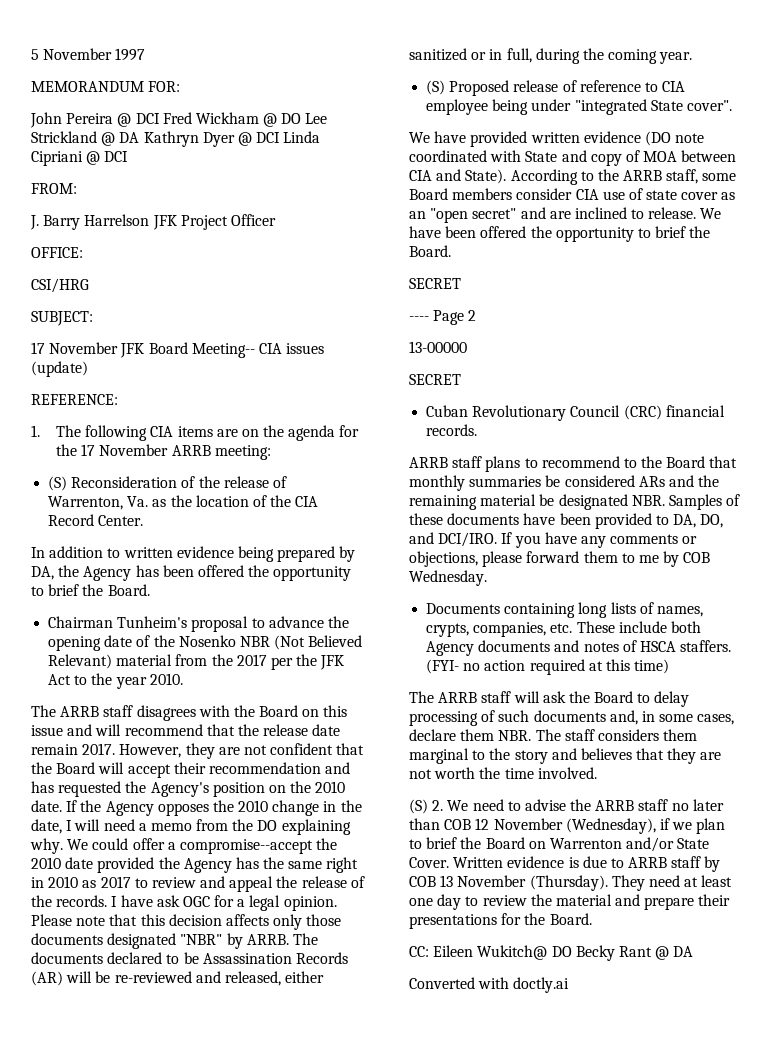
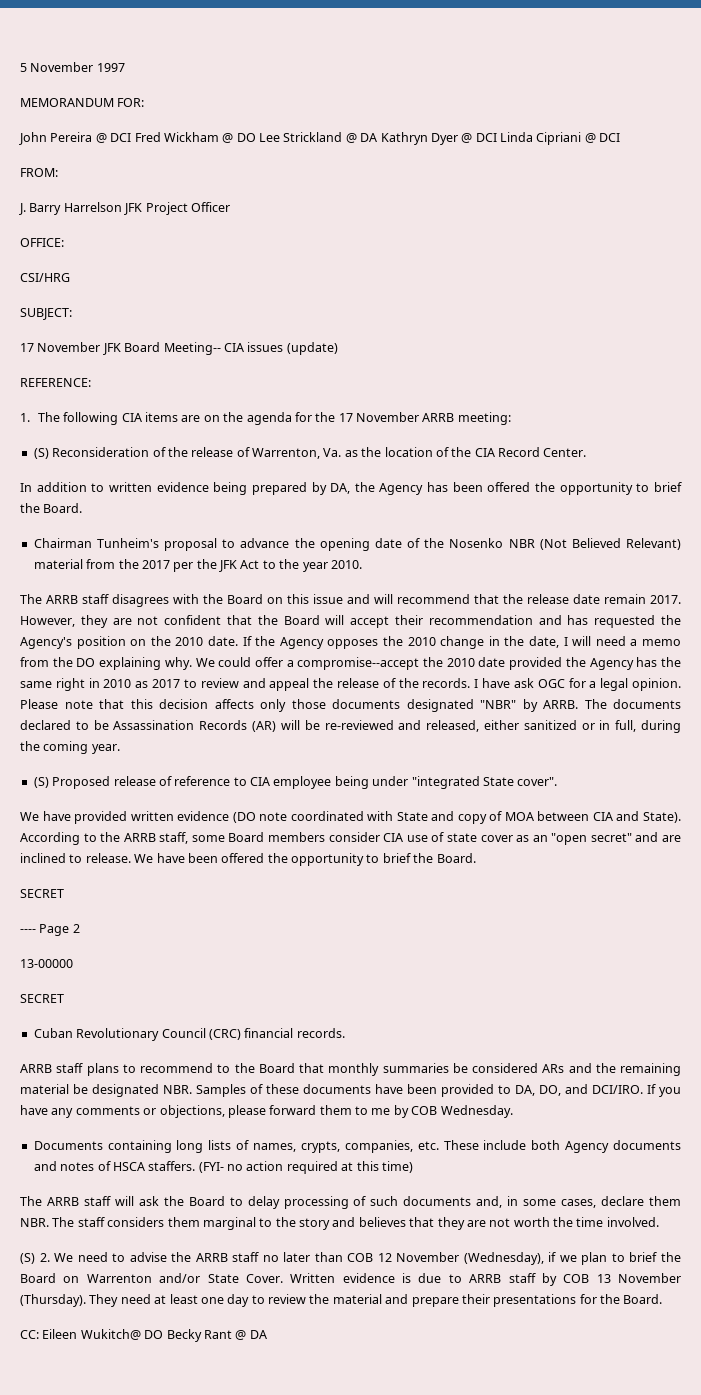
[409,977,570,993] // Converted with doctly.ai -> (267, 1334) none

